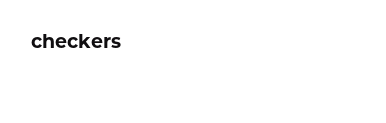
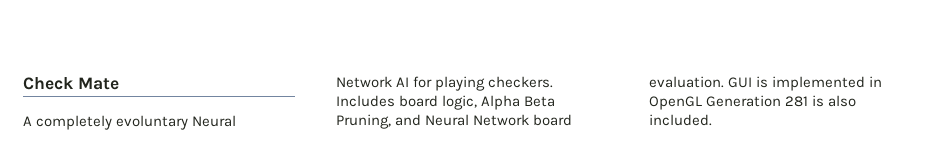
[31,34,121,48] checkers -> [23,77,119,90] [23,115,237,130] [336,76,554,91] [336,95,556,110] [336,114,573,129] [649,76,883,91] [649,95,857,110] [649,114,712,126] Check Mate // A completely evoluntary Neural Network AI for playing checkers. Includes board logic, Alpha Beta Pruning, and Neural Network board evaluation. GUI is implemented in OpenGL Generation 281 is also included.

